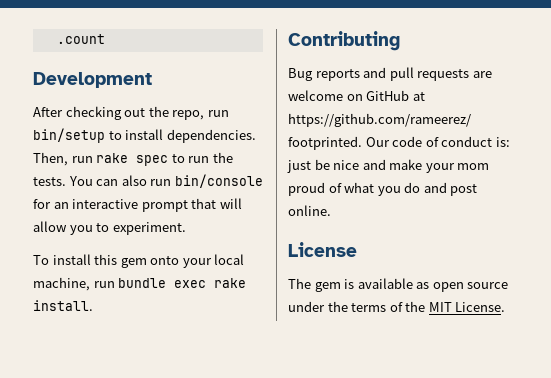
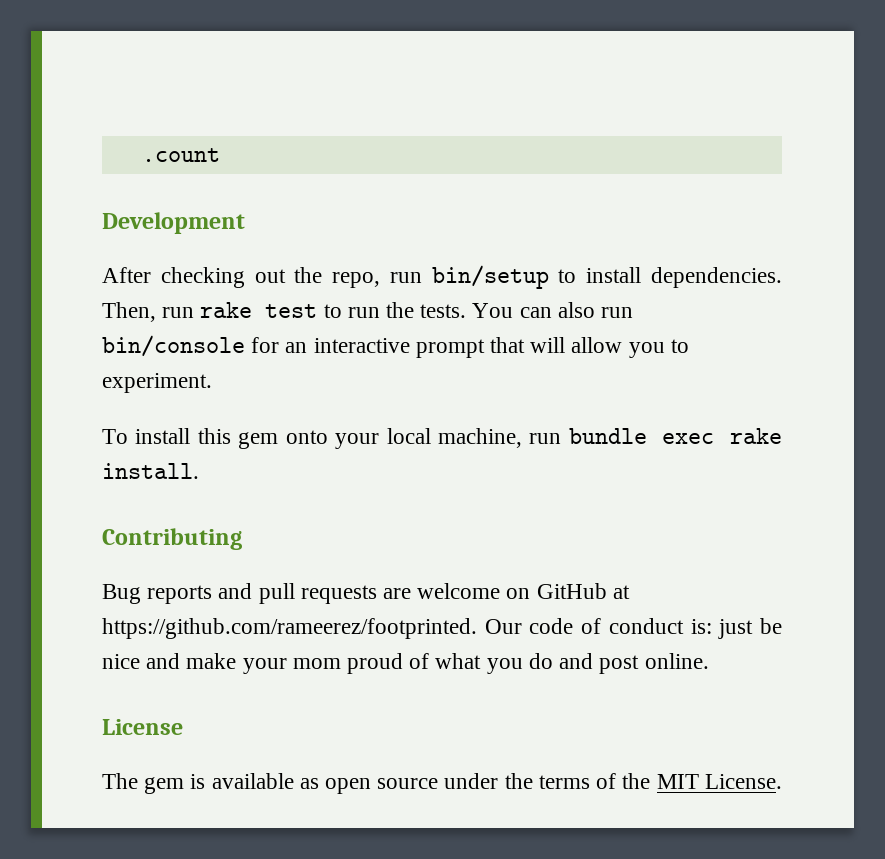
[136,155,169,166] spec -> [265,304,318,318] test

